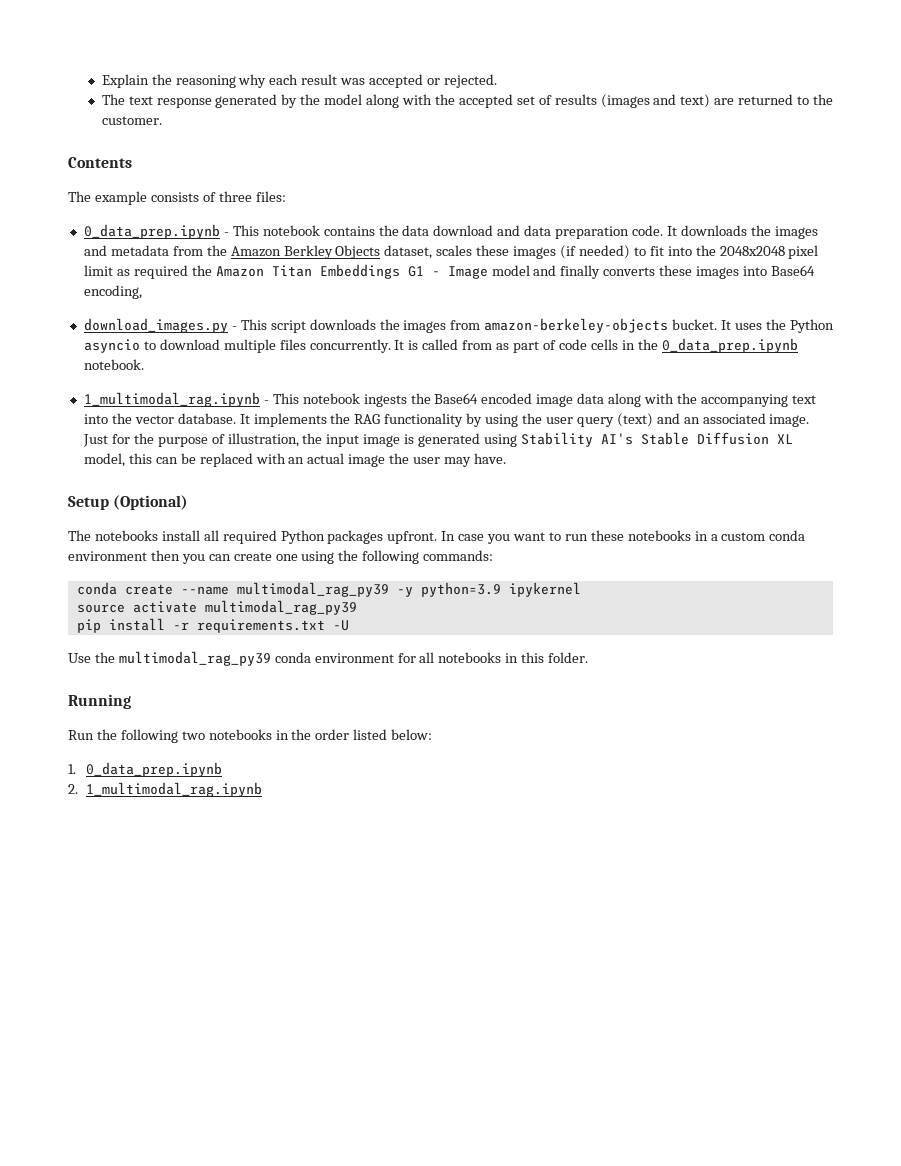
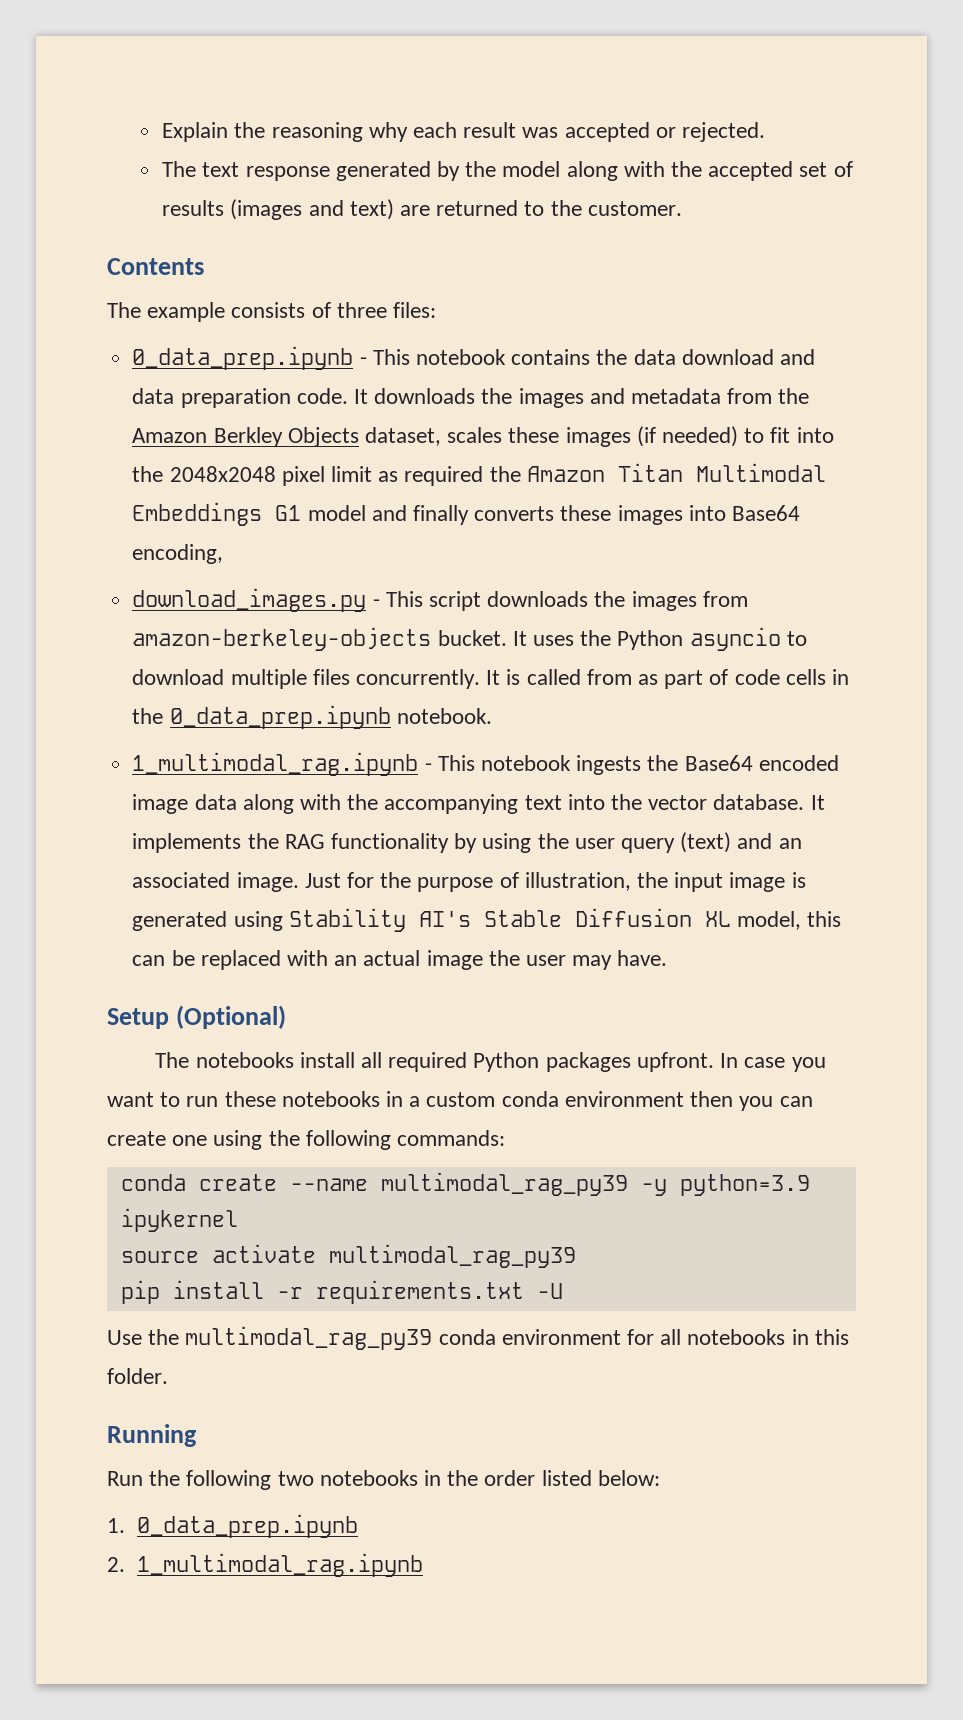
(312, 271) none -> [695,463,826,482] Multimodal
[431,266,488,279] - Image -> (302, 513) none

